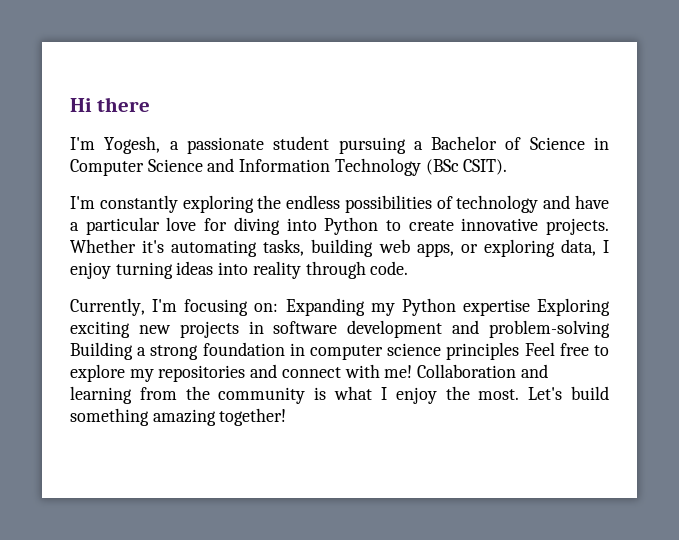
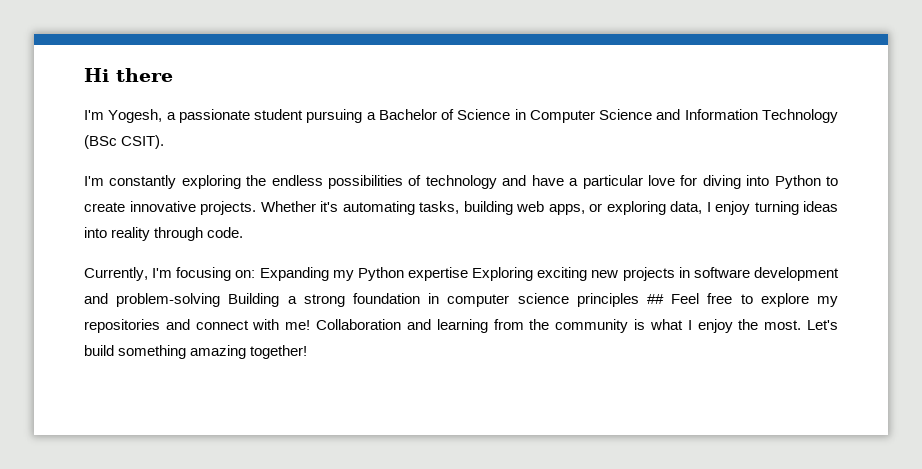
(520, 351) none -> [647,294,664,304] ##

